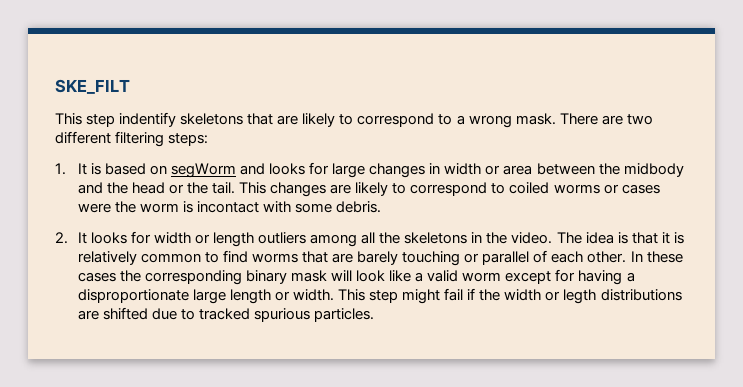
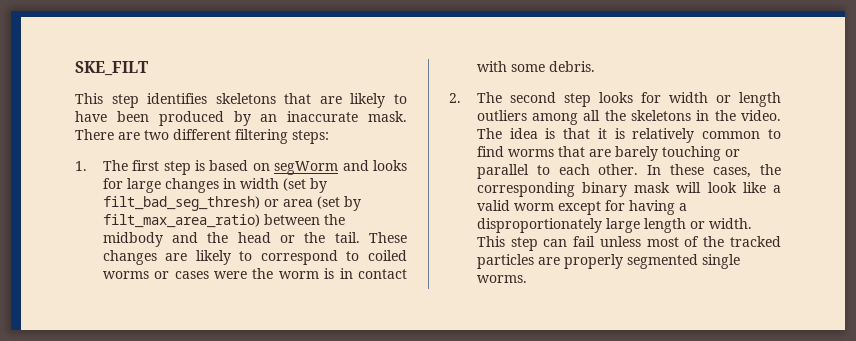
[119,112,177,127] indentify -> [147,93,208,104] identifies
[357,113,512,128] correspond to a wrong -> [75,111,359,126] have been produced by an inaccurate
[77,163,87,175] It -> [102,160,191,175] The first step
[485,165,533,175] or area -> [282,178,327,193] [102,196,361,211] [102,214,260,228] (set by filt_bad_seg_thresh) or area (set by filt_max_area_ratio)
[239,182,267,194] This -> [368,232,407,243] These
[197,201,260,213] incontact -> [339,268,408,279] in contact
[77,232,87,244] It -> [476,92,591,107] The second step
[533,250,548,263] of -> [536,165,550,175] to
[77,272,116,282] cases -> [713,167,752,178] cases,
[77,289,189,303] disproportionate -> [476,218,602,233] disproportionately
[402,288,682,304] [77,307,375,322] might fail if the width or legth distributions are shifted due to tracked spurious particles. -> [543,236,781,247] [476,254,740,269] [476,275,527,283] can fail unless most of the tracked particles are properly segmented single worms.

